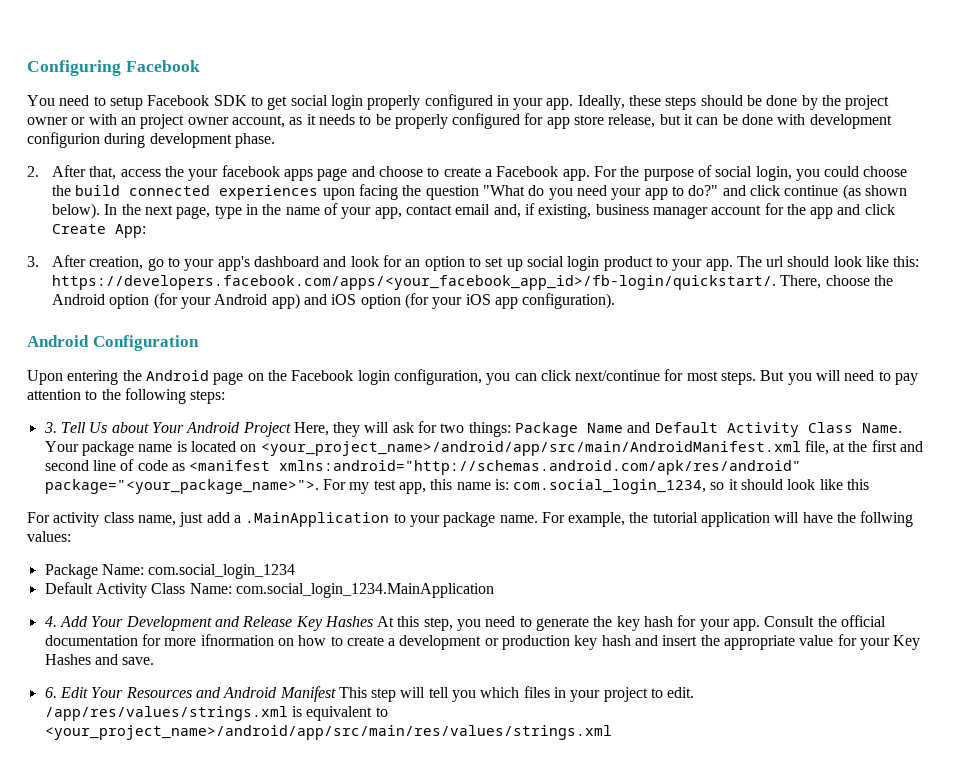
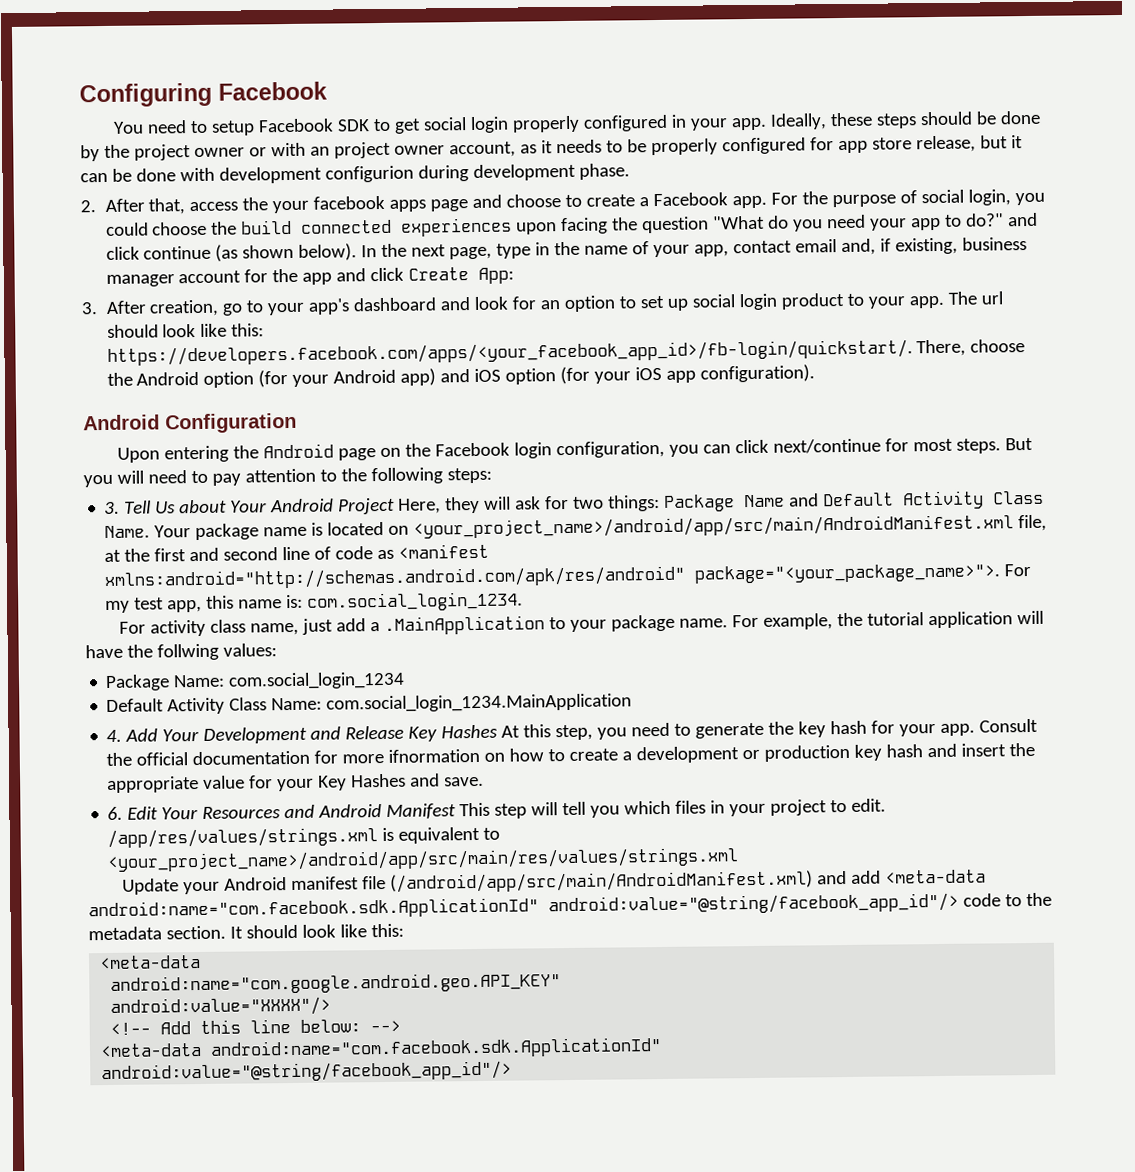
[513,479,870,494] com.social_login_1234, so it should look like this -> [307,591,524,612] com.social_login_1234.
(612, 732) none -> [122,869,987,895] [88,892,1052,921] [88,923,404,941] [99,954,202,970] [110,972,562,995] [110,996,332,1017] [110,1019,402,1035] [100,1037,663,1060] [101,1060,513,1084] // Update your Android manifest file (/android/app/src/main/AndroidManifest.xml) and add <meta-data android:name="com.facebook.sdk.ApplicationId" android:value="@string/facebook_app_id"/> code to the metadata section. It should look like this: // <meta-data // android:name="com.google.android.geo.API_KEY" // android:value="XXXX"/> // <!-- Add this line below: --> // <meta-data android:name="com.facebook.sdk.ApplicationId" android:value="@string/facebook_app_id"/>

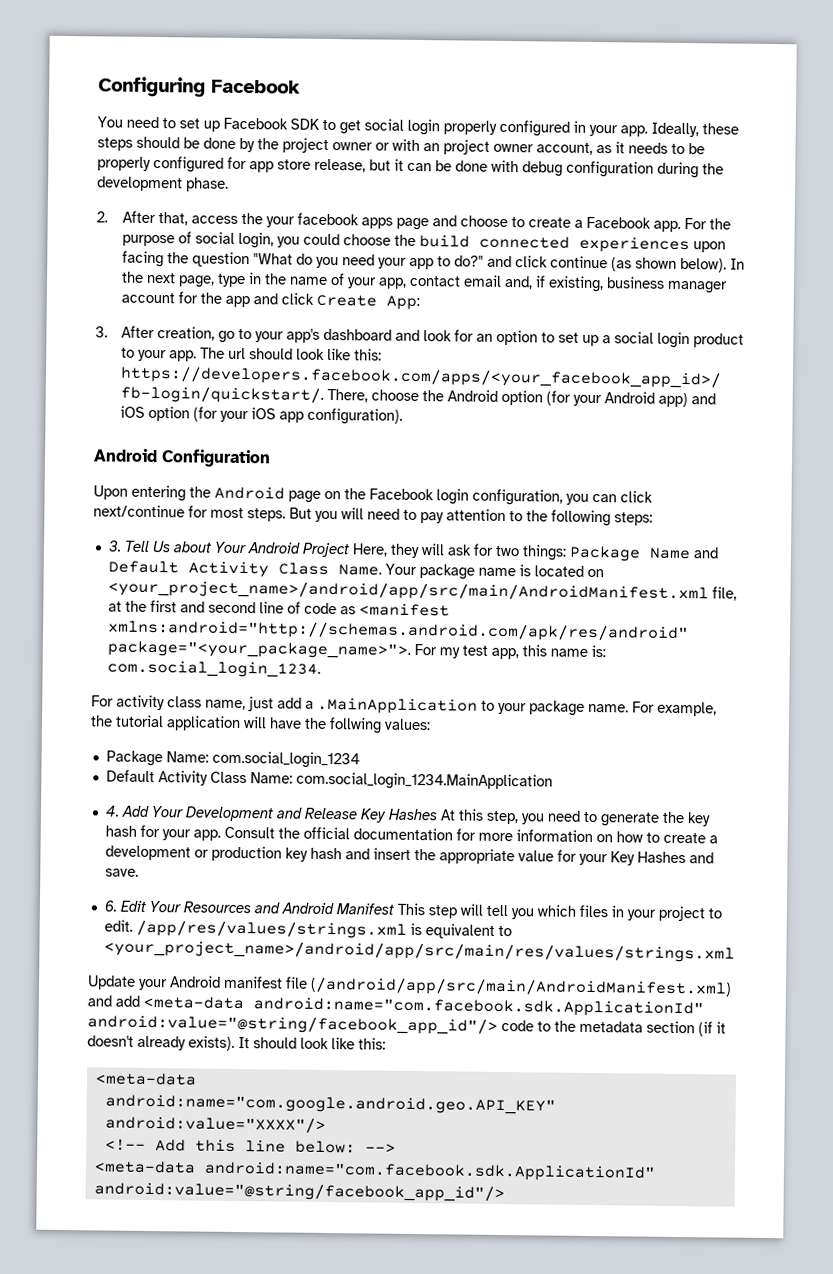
[211,120,256,136] setup -> [179,118,220,132] set up
[218,165,469,184] development configurion during -> [522,160,724,179] debug configuration during the
(690, 304) none -> [602,335,612,344] a
[388,748,481,763] ifnormation -> [515,829,593,843] information
[165,925,226,940] section. -> [646,1020,726,1037] [87,1035,235,1051] section (if it doesn't already exists).

